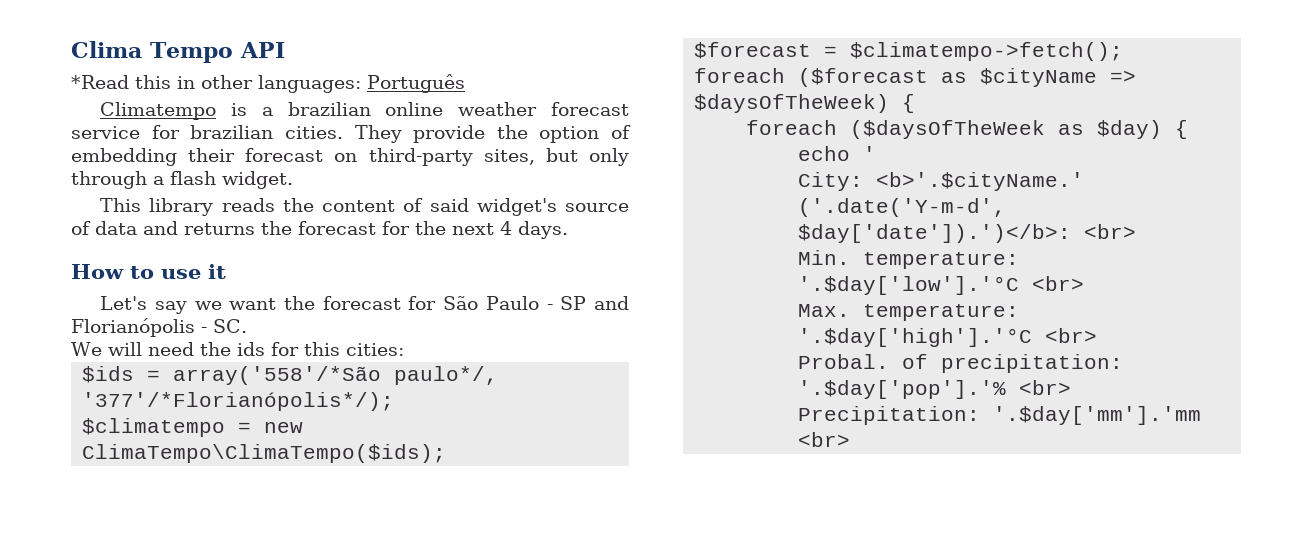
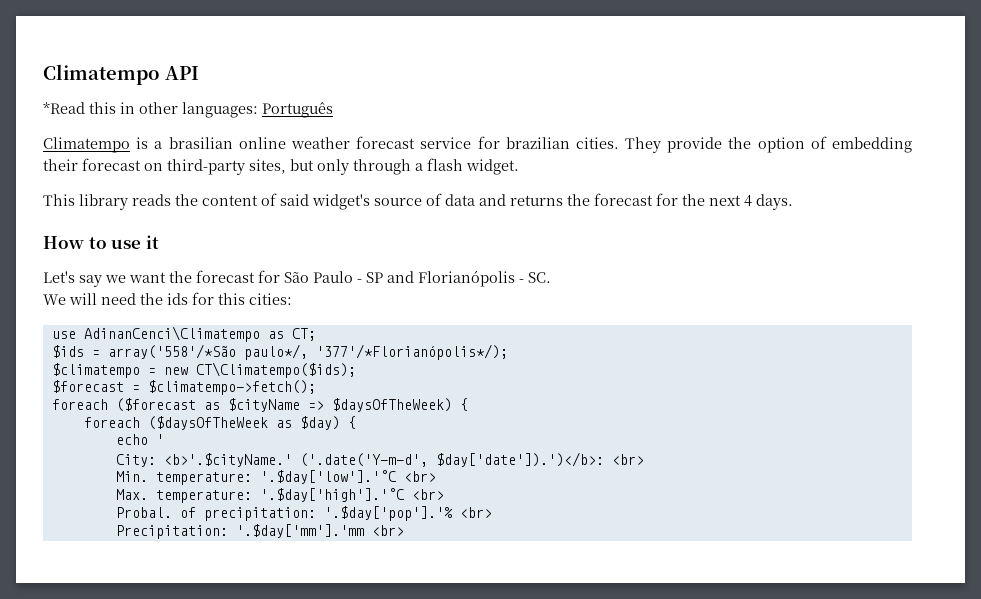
[71,41,233,63] Clima Tempo -> [43,64,160,85] Climatempo
[287,102,371,116] brazilian -> [168,137,233,149] brasilian
(404, 349) none -> [51,326,316,342] // use AdinanCenci\Climatempo as CT;
[82,444,447,463] ClimaTempo\ClimaTempo($ids); -> [195,362,356,378] CT\Climatempo($ids);

